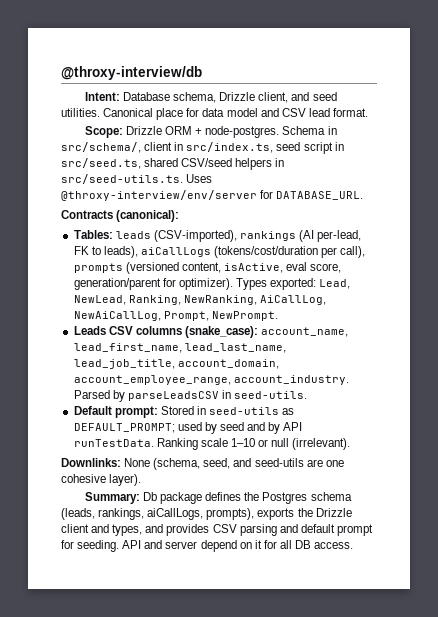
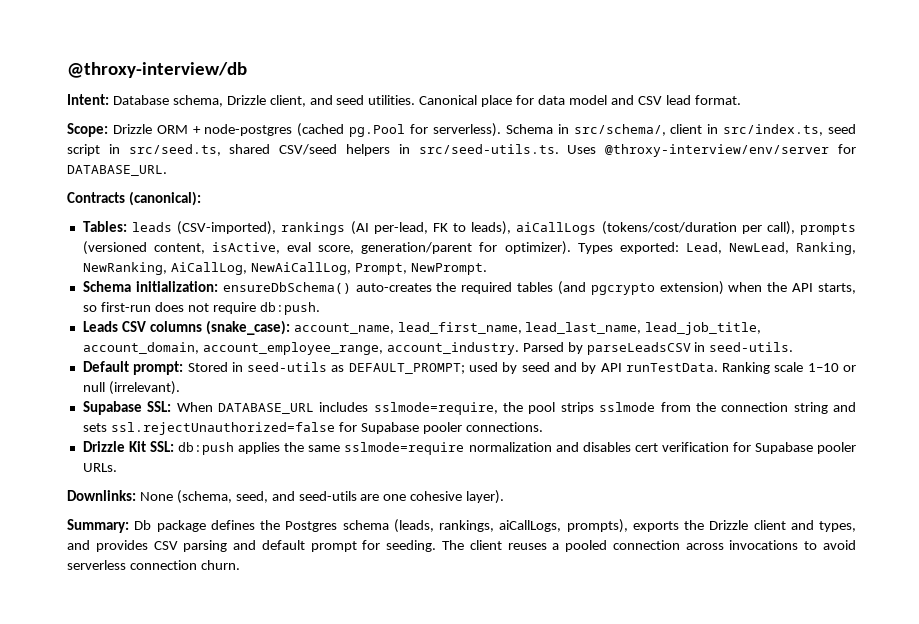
[205,126,280,138] node-postgres. -> [204,123,501,137] node-postgres (cached pg.Pool for serverless).
(278, 316) none -> [82,281,857,295] [82,302,320,315] // Schema initialization: ensureDbSchema() auto-creates the required tables (and pgcrypto extension) when the API starts, so first-run does not require db:push.
(351, 444) none -> [82,401,856,415] [82,422,543,435] [82,441,857,455] [82,463,117,472] // Supabase SSL: When DATABASE_URL includes sslmode=require, the pool strips sslmode from the connection string and sets ssl.rejectUnauthorized=false for Supabase pooler connections. // Drizzle Kit SSL: db:push applies the same sslmode=require normalization and disables cert verification for Supabase pooler URLs.
[122,540,354,552] API and server depend on it for all DB access. -> [441,540,857,552] [67,560,240,570] The client reuses a pooled connection across invocations to avoid serverless connection churn.

